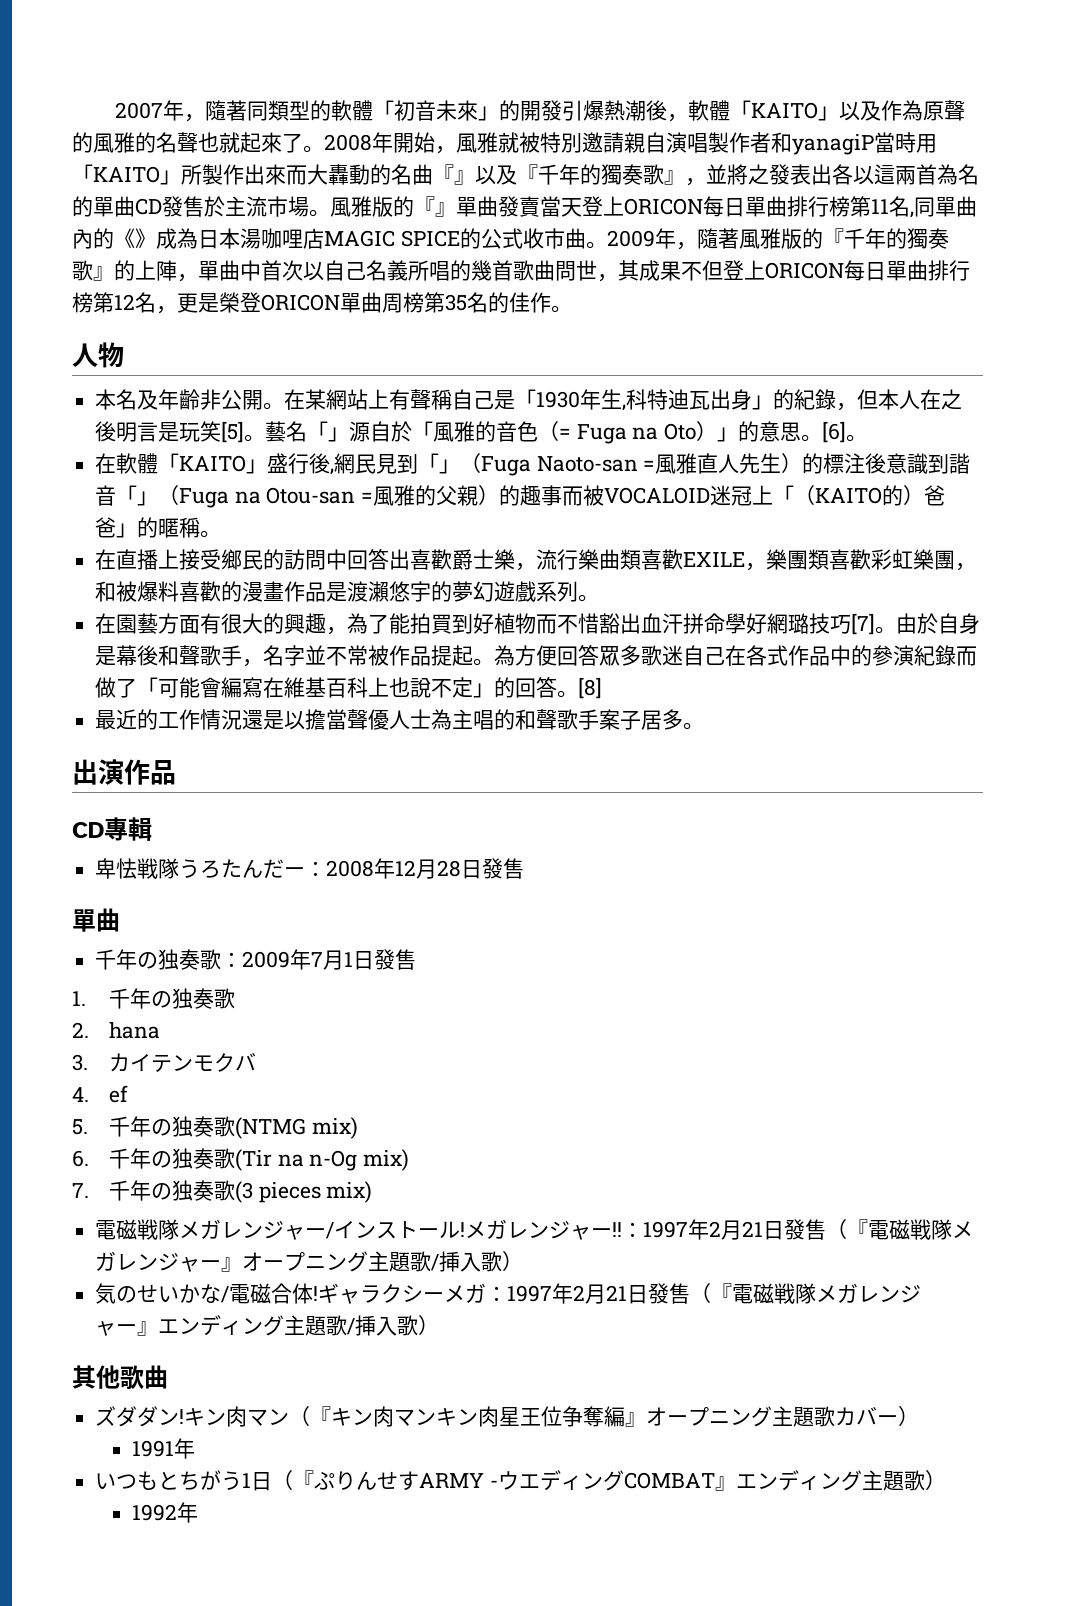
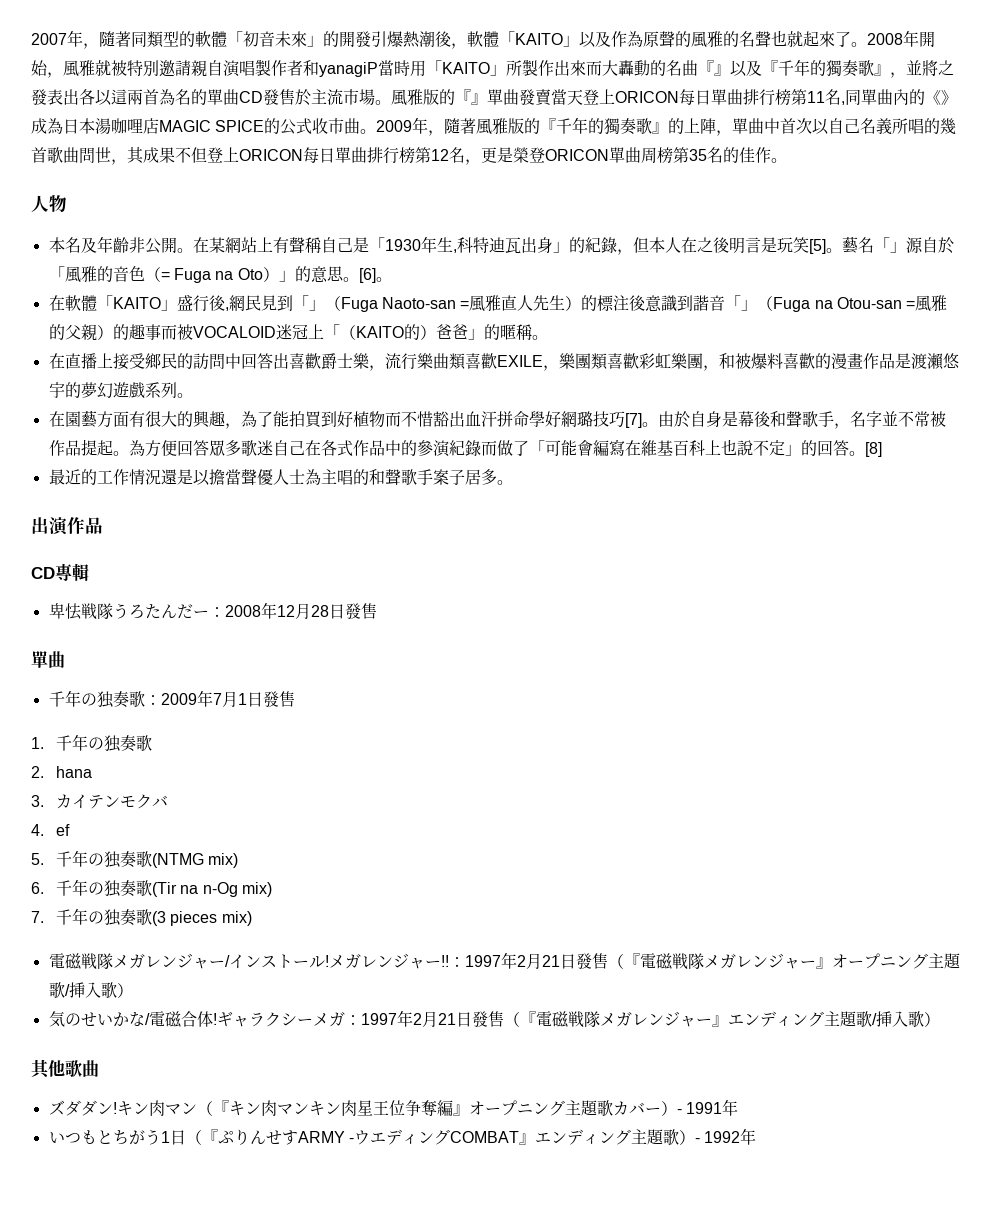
(920, 1416) // -> [676,1109,682,1114] -
(946, 1480) // -> [694,1138,700,1143] -

